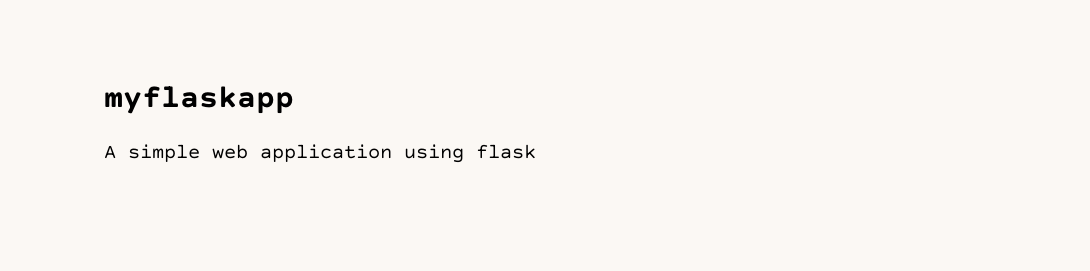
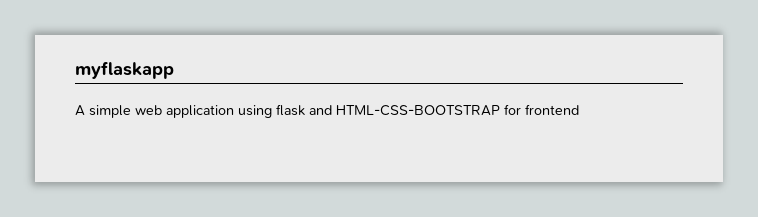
(536, 151) none -> [309,104,579,116] and HTML-CSS-BOOTSTRAP for frontend

